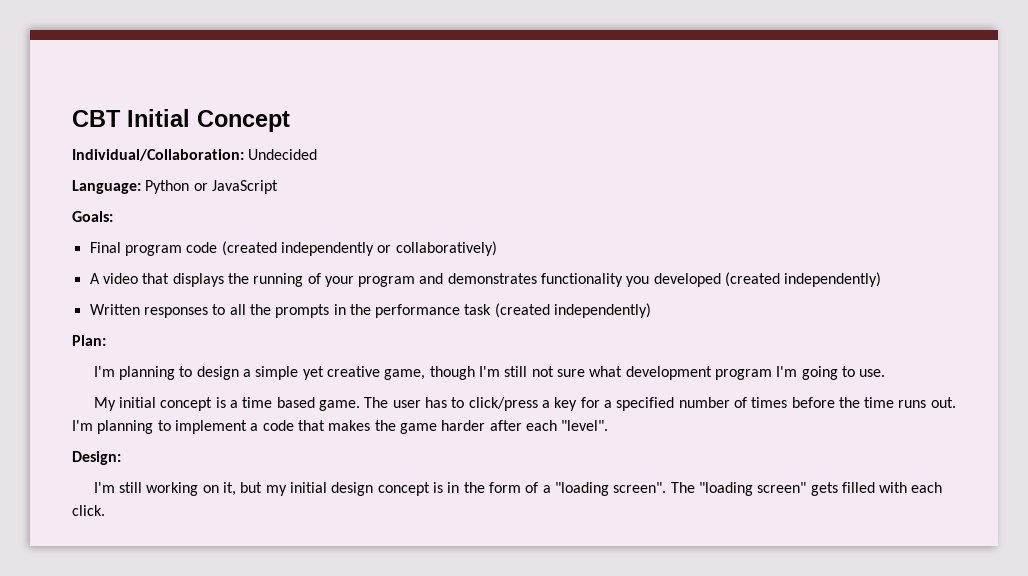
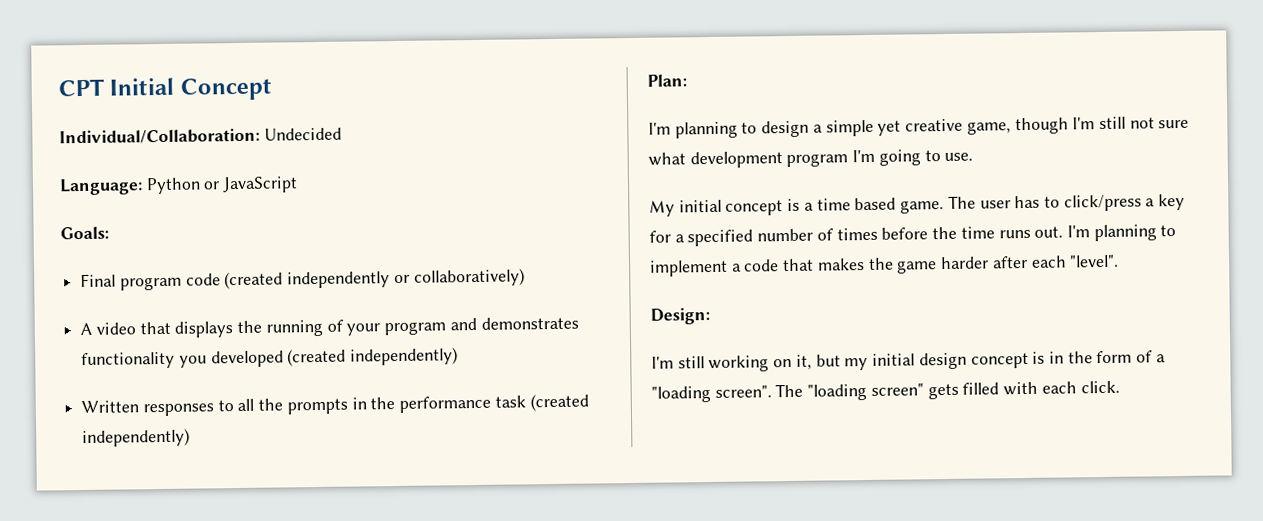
[72,110,121,127] CBT -> [58,78,105,97] CPT

